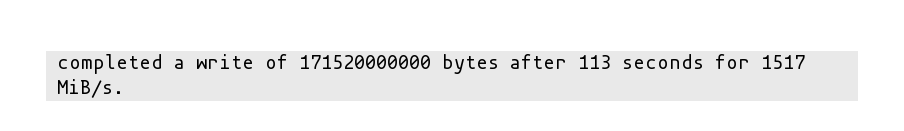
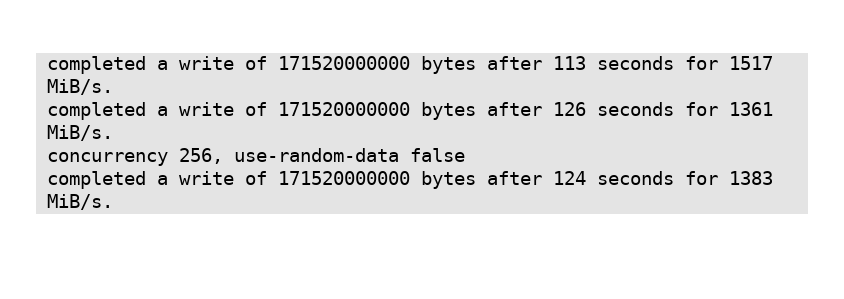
(125, 88) none -> [47,102,774,120] [47,125,114,141] [47,148,466,166] [47,171,774,189] [47,194,114,210] // completed a write of 171520000000 bytes after 126 seconds for 1361 MiB/s. // concurrency 256, use-random-data false // completed a write of 171520000000 bytes after 124 seconds for 1383 MiB/s.

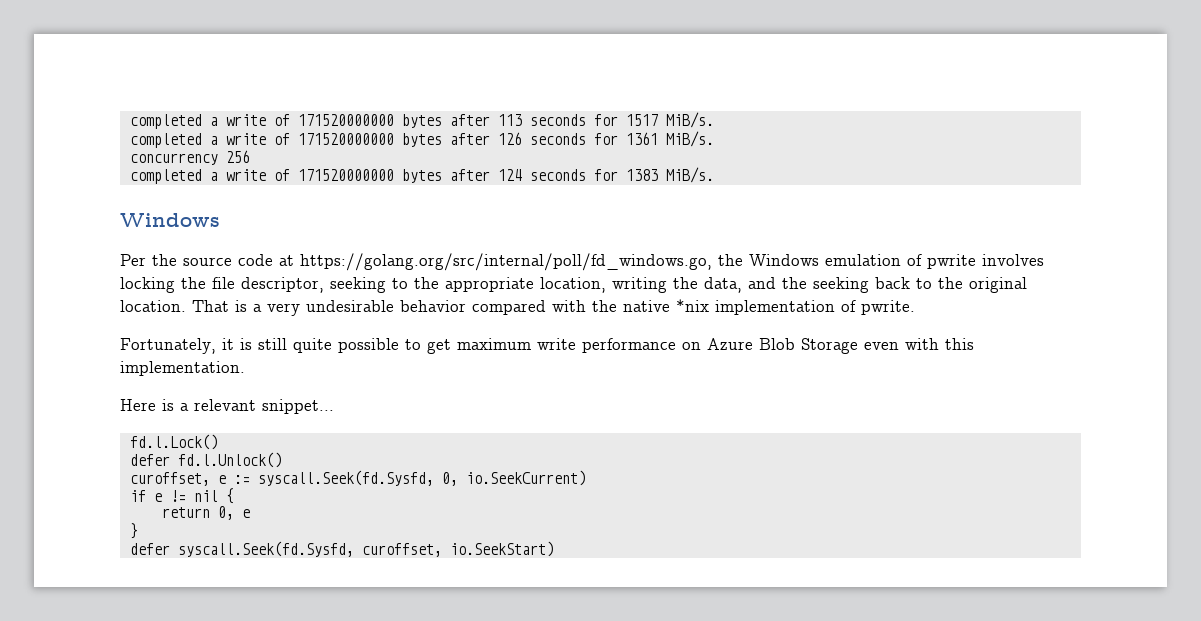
[179,148,466,164] 256, use-random-data false -> [225,150,250,163] 256
(114, 202) none -> [120,213,220,227] [120,253,1044,271] [120,277,1027,293] [120,299,915,316] [120,338,974,354] [120,361,245,376] [120,399,334,414] [129,434,218,450] [129,452,282,468] [129,470,586,486] [129,488,234,504] [161,506,250,520] [129,523,138,539] [129,541,554,557] // Windows // Per the source code at https://golang.org/src/internal/poll/fd_windows.go, the Windows emulation of pwrite involves locking the file descriptor, seeking to the appropriate location, writing the data, and the seeking back to the original location. That is a very undesirable behavior compared with the native *nix implementation of pwrite. // Fortunately, it is still quite possible to get maximum write performance on Azure Blob Storage even with this implementation. // Here is a relevant snippet... // fd.l.Lock() // defer fd.l.Unlock() // curoffset, e := syscall.Seek(fd.Sysfd, 0, io.SeekCurrent) // if e != nil { // return 0, e // } // defer syscall.Seek(fd.Sysfd, curoffset, io.SeekStart)

